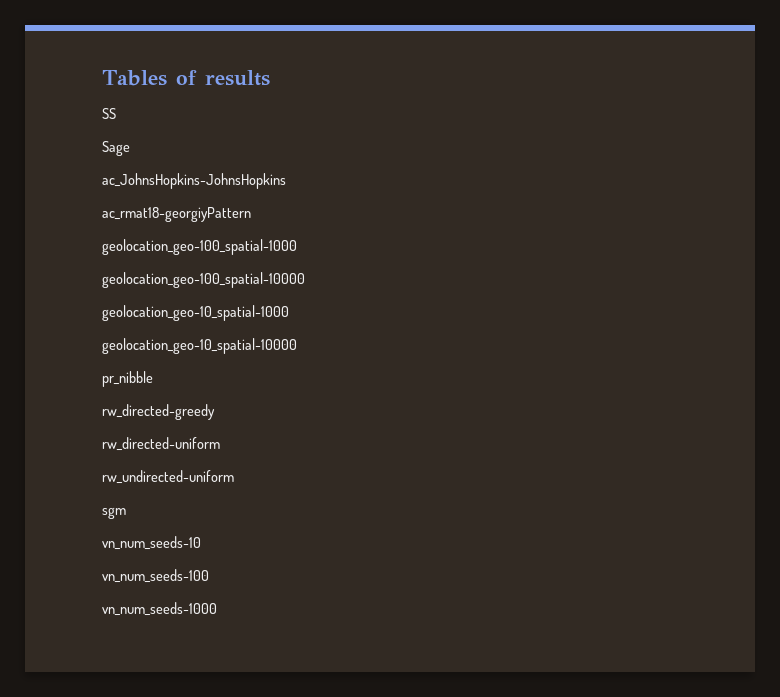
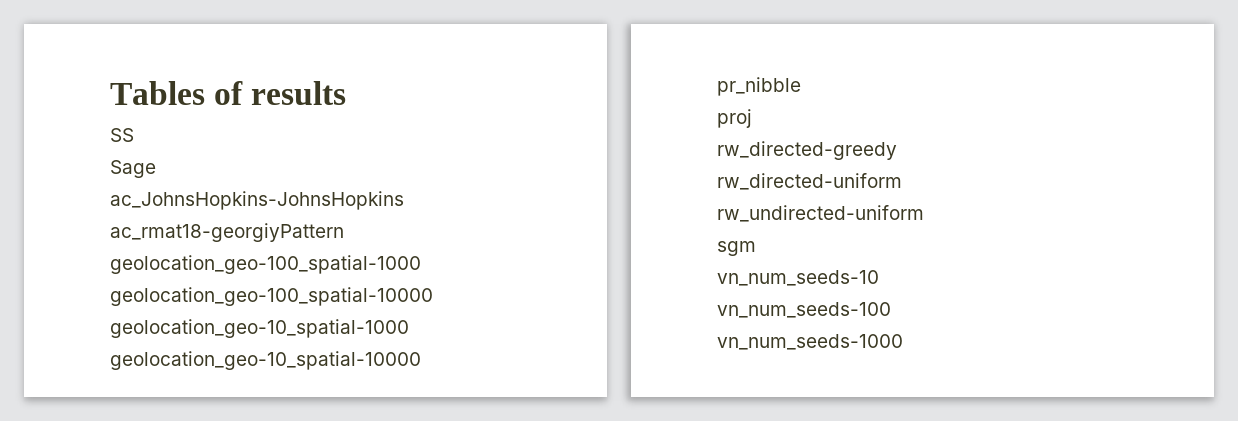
(153, 379) none -> [717,109,752,128] // proj

